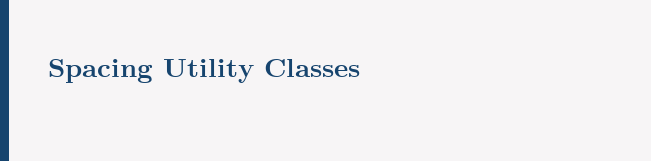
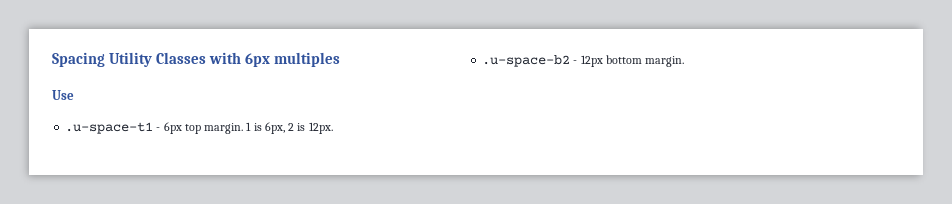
(360, 68) none -> [209,52,341,67] [52,90,74,100] [65,122,333,134] [482,55,685,67] with 6px multiples // Use // .u-space-t1 - 6px top margin. 1 is 6px, 2 is 12px. // .u-space-b2 - 12px bottom margin.

